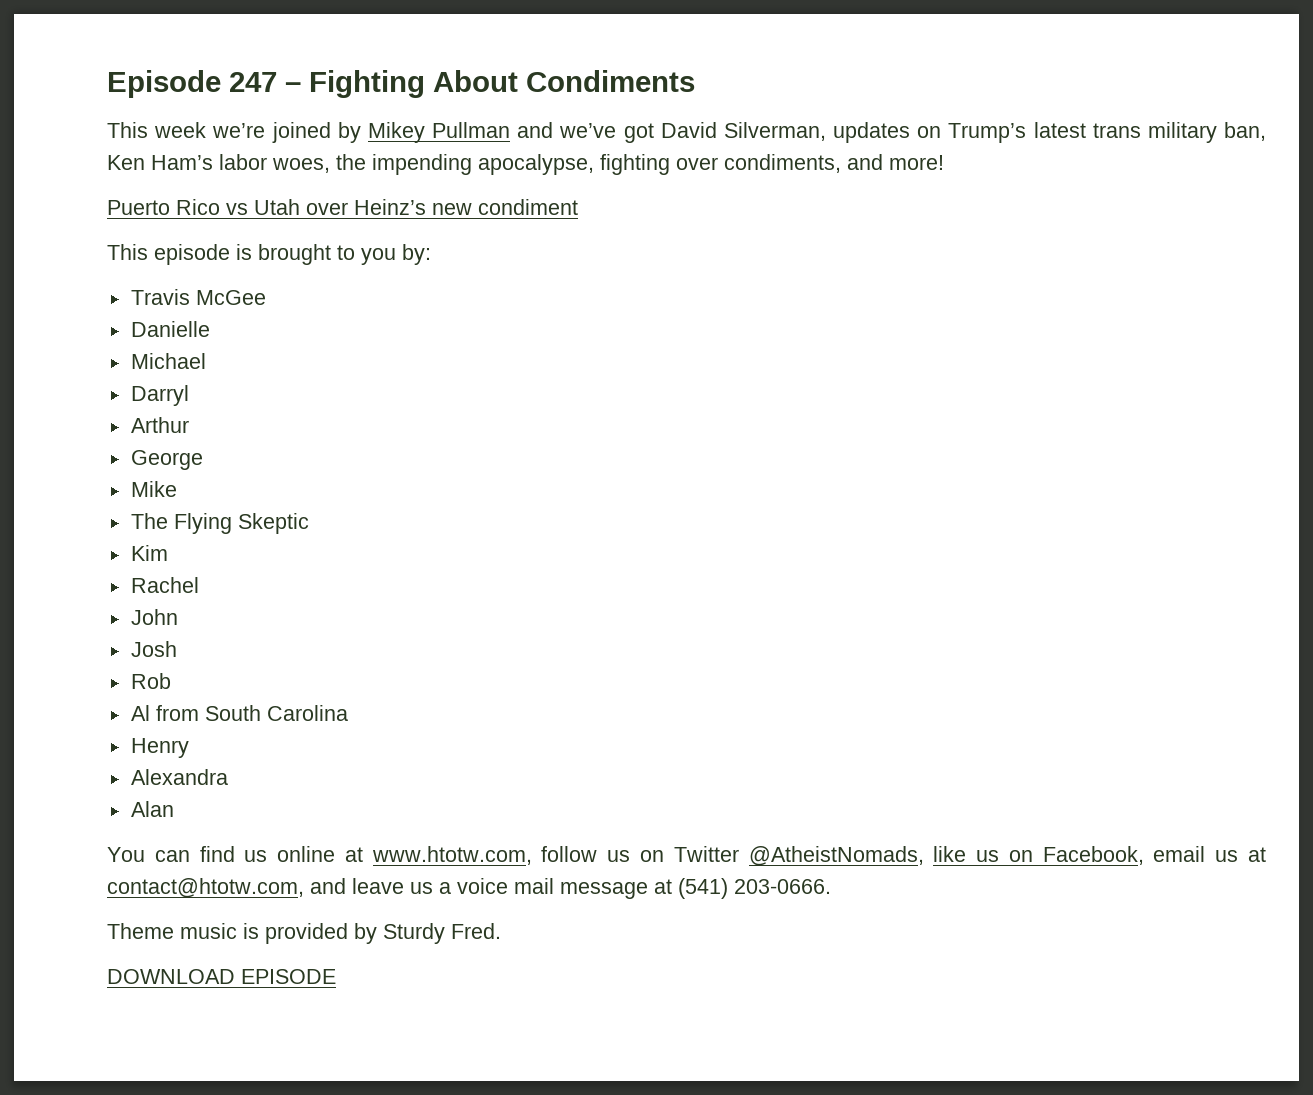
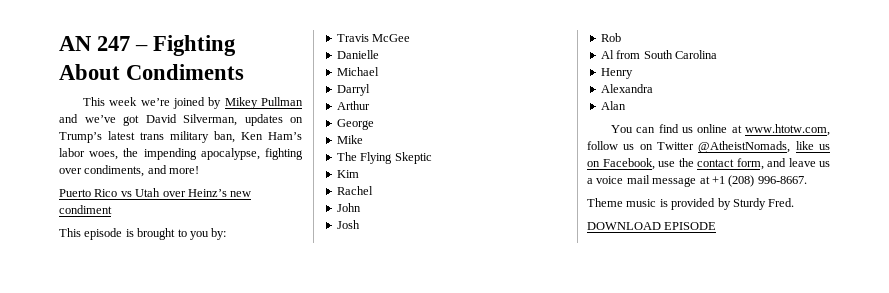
[107,70,221,98] Episode -> [59,36,91,51] AN
[1153,846,1267,862] [107,878,304,898] email us at contact@htotw.com, -> [658,158,764,170] use the contact form,
[678,878,831,899] (541) 203-0666. -> [711,175,807,187] +1 (208) 996-8667.

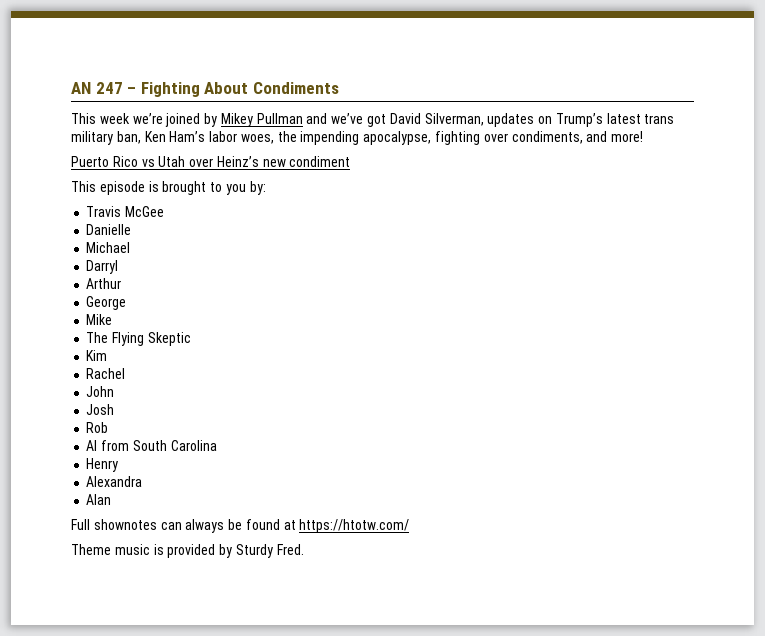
[611,124,830,136] [587,141,830,153] [587,158,830,170] [587,175,807,187] You can find us online at www.htotw.com, follow us on Twitter @AtheistNomads, like us on Facebook, use the contact form, and leave us a voice mail message at +1 (208) 996-8667. -> [71,519,410,533] Full shownotes can always be found at https://htotw.com/
[587,222,717,230] // DOWNLOAD EPISODE -> (304, 549) none

